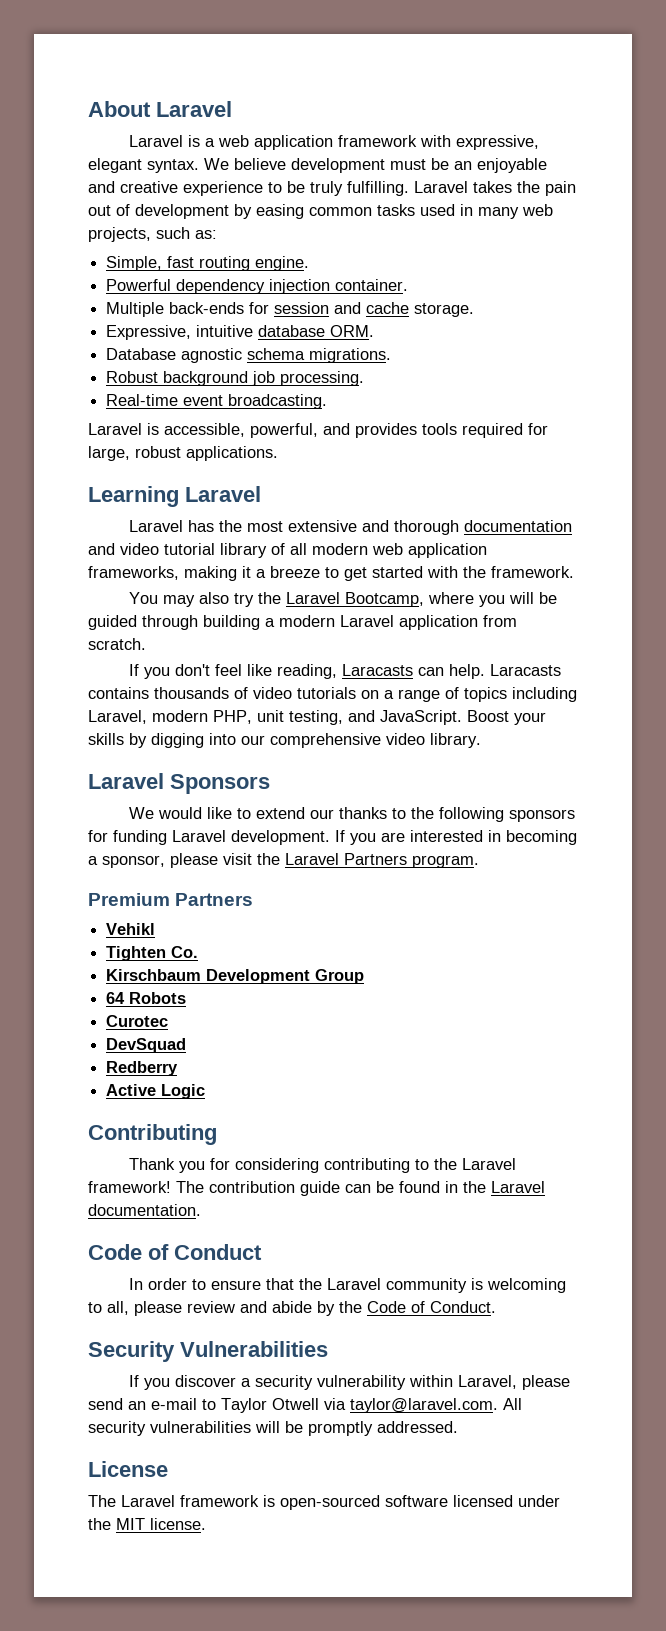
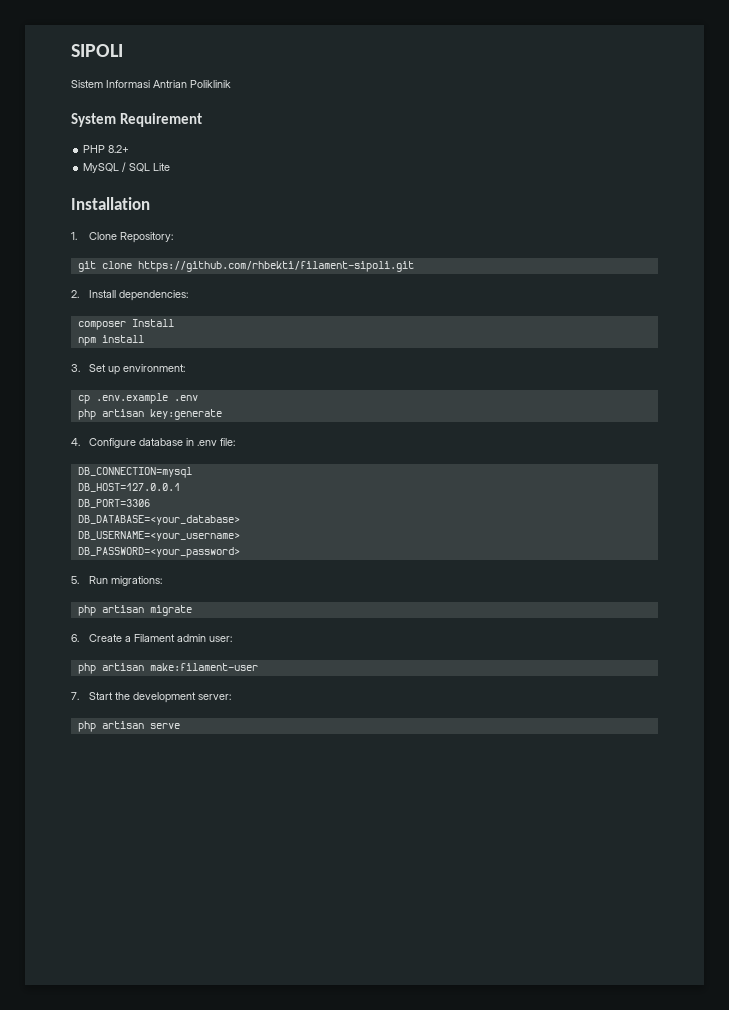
[88,101,232,117] [128,135,539,150] [88,158,547,173] [88,181,576,196] [88,204,553,219] [88,227,217,242] [106,256,310,271] [106,279,409,294] [106,302,475,317] [106,325,375,340] [106,348,392,363] [106,371,365,386] [106,394,328,409] [88,423,548,438] [88,446,278,461] [88,486,261,507] [128,520,572,535] [88,543,487,558] [88,566,574,581] [128,592,557,607] [88,615,517,630] [88,638,146,650] [128,664,561,679] [88,687,577,702] [88,710,546,725] [88,733,481,748] [88,773,270,794] [128,807,575,822] [88,830,577,845] [88,853,479,868] [88,893,254,906] [106,923,156,935] [106,946,199,961] [106,969,365,984] [106,992,187,1004] [106,1015,169,1027] [106,1038,187,1053] [106,1061,179,1076] [106,1084,206,1099] [88,1124,217,1145] [128,1158,516,1173] [88,1181,545,1196] [88,1204,201,1216] [88,1244,262,1260] [128,1278,566,1293] [88,1301,496,1316] [88,1341,328,1362] [128,1375,570,1390] [88,1398,522,1413] [88,1421,458,1436] [88,1461,168,1477] [88,1495,560,1510] [88,1518,206,1530] About Laravel // Laravel is a web application framework with expressive, elegant syntax. We believe development must be an enjoyable and creative experience to be truly fulfilling. Laravel takes the pain out of development by easing common tasks used in many web projects, such as: // Simple, fast routing engine. // Powerful dependency injection container. // Multiple back-ends for session and cache storage. // Expressive, intuitive database ORM. // Database agnostic schema migrations. // Robust background job processing. // Real-time event broadcasting. // Laravel is accessible, powerful, and provides tools required for large, robust applications. // Learning Laravel // Laravel has the most extensive and thorough documentation and video tutorial library of all modern web application frameworks, making it a breeze to get started with the framework. // You may also try the Laravel Bootcamp, where you will be guided through building a modern Laravel application from scratch. // If you don't feel like reading, Laracasts can help. Laracasts contains thousands of video tutorials on a range of topics including Laravel, modern PHP, unit testing, and JavaScript. Boost your skills by digging into our comprehensive video library. // Laravel Sponsors // We would like to extend our thanks to the following sponsors for funding Laravel development. If you are interested in becoming a sponsor, please visit the Laravel Partners program. // Premium Partners // Vehikl // Tighten Co. // Kirschbaum Development Group // 64 Robots // Curotec // DevSquad // Redberry // Active Logic // Contributing // Thank you for considering contributing to the Laravel framework! The contribution guide can be found in the Laravel documentation. // Code of Conduct // In order to ensure that the Laravel community is welcoming to all, please review and abide by the Code of Conduct. // Security Vulnerabilities // If you discover a security vulnerability within Laravel, please send an e-mail to Taylor Otwell via taylor@laravel.com. All security vulnerabilities will be promptly addressed. // License // The Laravel framework is open-sourced software licensed under the MIT license. -> [71,44,123,57] [71,80,231,88] [71,113,202,127] [83,145,130,153] [83,162,171,173] [71,197,150,210] [71,232,174,243] [77,261,414,272] [71,290,189,301] [77,319,174,330] [77,335,144,346] [71,364,186,375] [77,393,198,404] [77,409,222,420] [71,438,236,448] [77,467,192,478] [77,483,180,492] [77,499,150,508] [77,515,240,525] [77,531,240,541] [77,547,240,558] [71,576,163,586] [77,605,192,616] [71,634,233,642] [77,663,258,674] [71,692,232,703] [77,721,180,732] SIPOLI // Sistem Informasi Antrian Poliklinik // System Requirement // PHP 8.2+ // MySQL / SQL Lite // Installation // 1. Clone Repository: // git clone https://github.com/rhbekti/filament-sipoli.git // 2. Install dependencies: // composer Install // npm install // 3. Set up environment: // cp .env.example .env // php artisan key:generate // 4. Configure database in .env file: // DB_CONNECTION=mysql // DB_HOST=127.0.0.1 // DB_PORT=3306 // DB_DATABASE=<your_database> // DB_USERNAME=<your_username> // DB_PASSWORD=<your_password> // 5. Run migrations: // php artisan migrate // 6. Create a Filament admin user: // php artisan make:filament-user // 7. Start the development server: // php artisan serve

